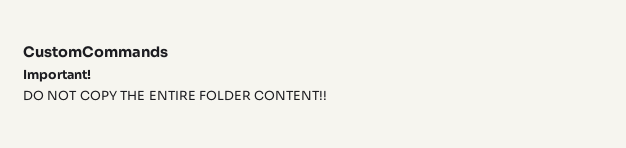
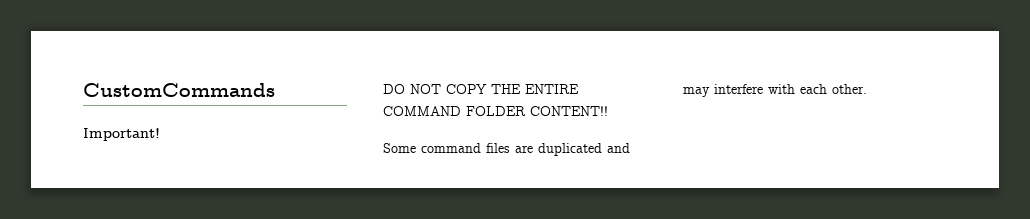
(196, 95) none -> [383,106,461,116] COMMAND
(328, 95) none -> [383,143,630,156] [683,84,867,97] // Some command files are duplicated and may interfere with each other.

